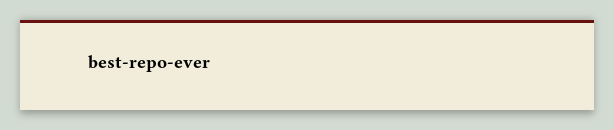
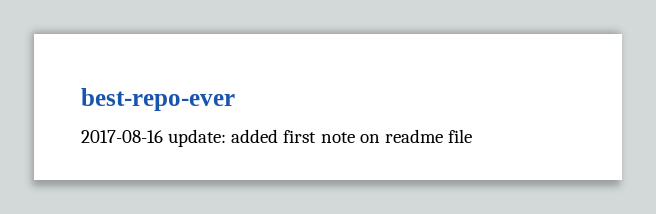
(210, 63) none -> [81,129,472,147] // 2017-08-16 update: added first note on readme file

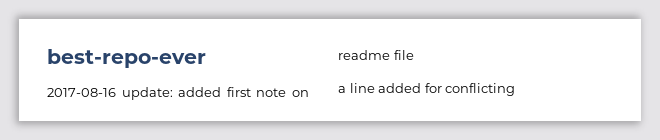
(472, 136) none -> [338,83,516,96] // a line added for conflicting

